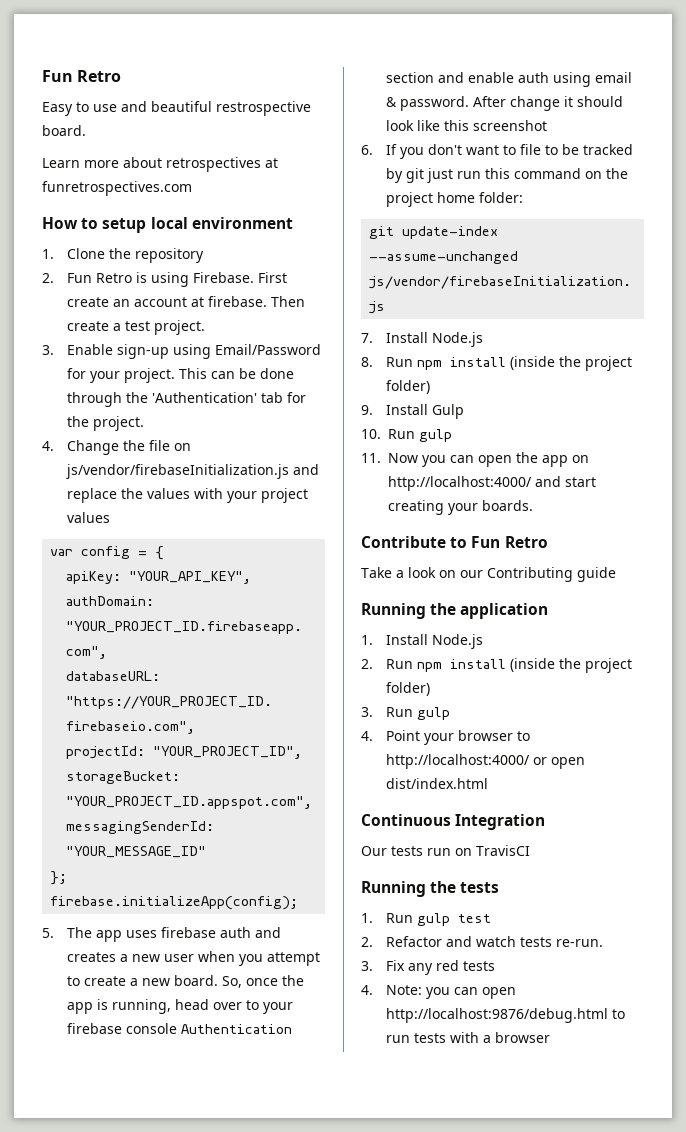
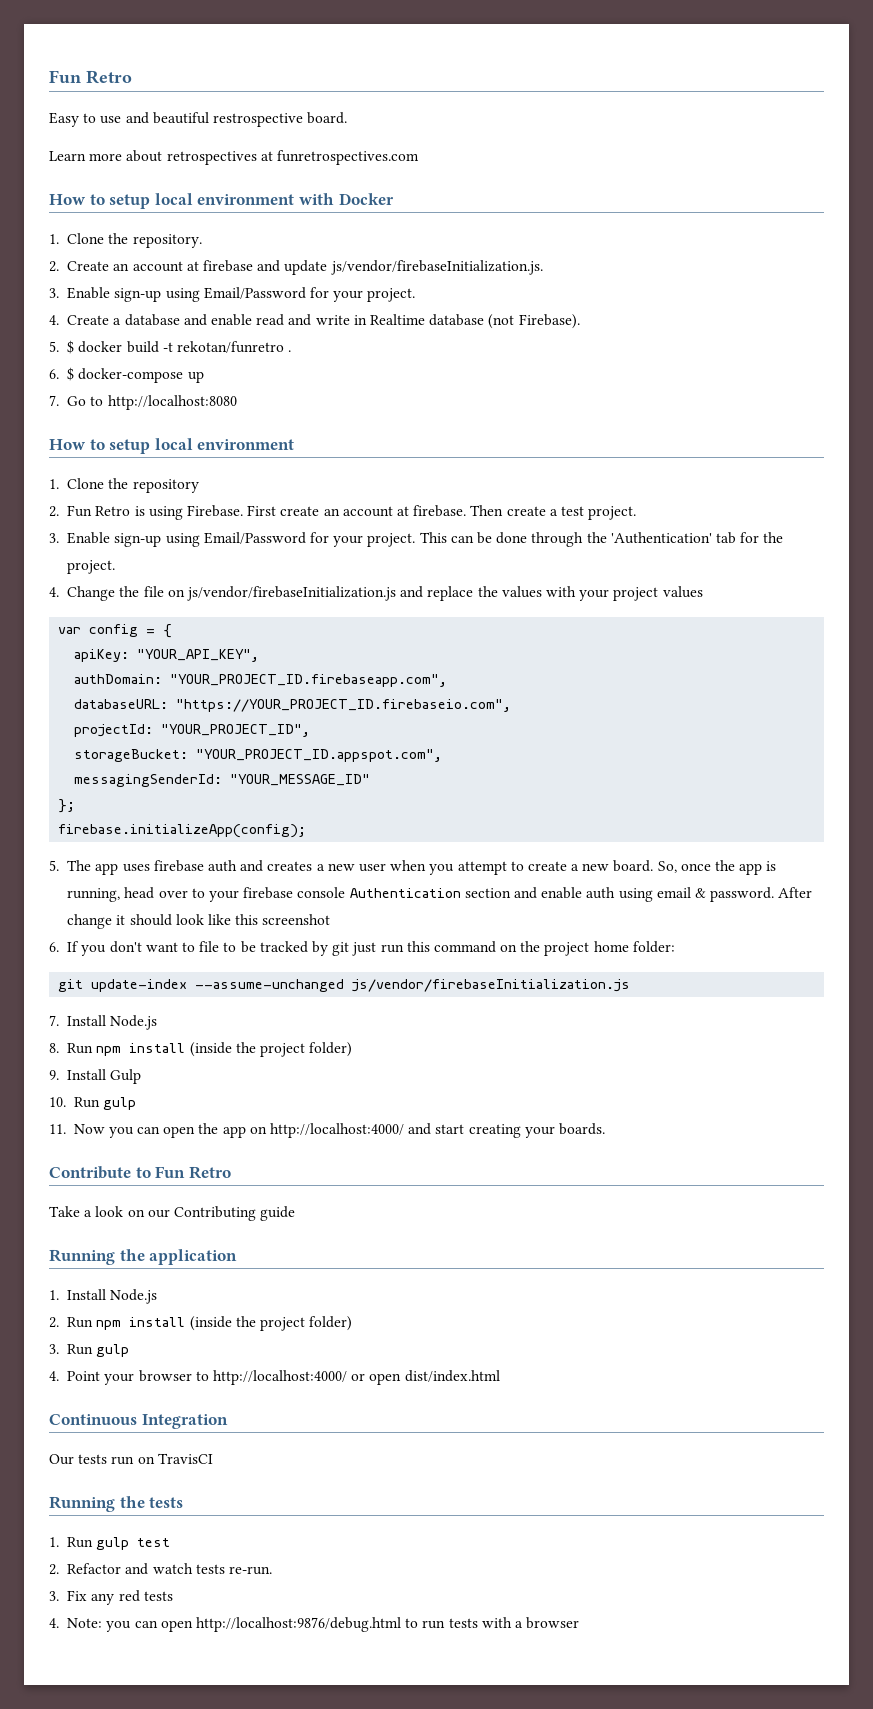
(192, 188) none -> [49,193,394,209] [49,233,202,248] [49,260,543,275] [49,287,416,302] [49,314,580,329] [49,340,292,354] [49,367,204,383] [49,395,237,410] // How to setup local environment with Docker // 1. Clone the repository. // 2. Create an account at firebase and update js/vendor/firebaseInitialization.js. // 3. Enable sign-up using Email/Password for your project. // 4. Create a database and enable read and write in Realtime database (not Firebase). // 5. $ docker build -t rekotan/funretro . // 6. $ docker-compose up // 7. Go to http://localhost:8080

